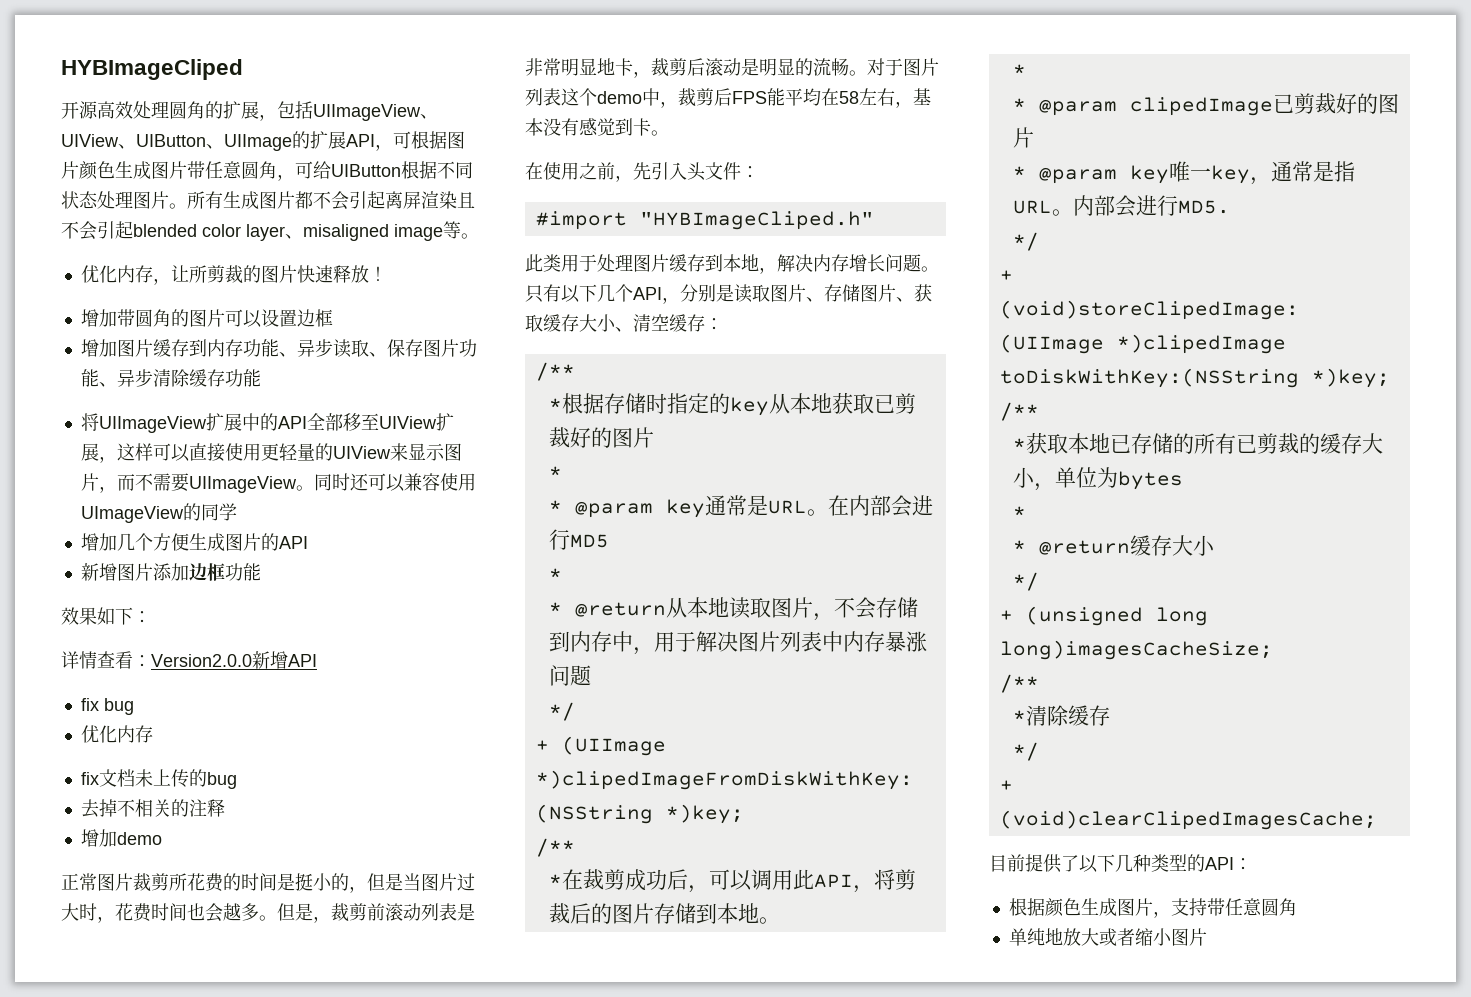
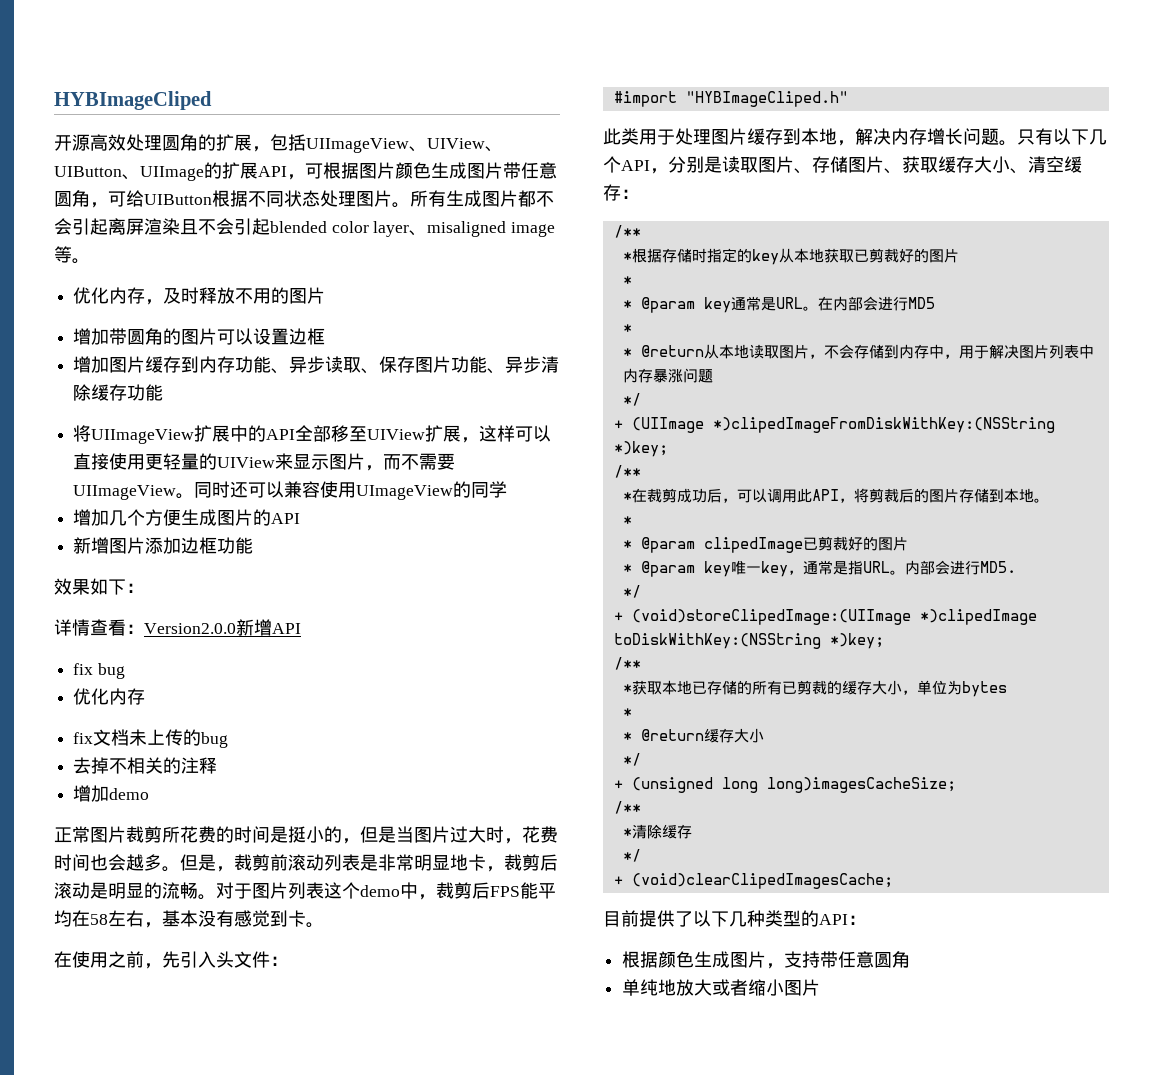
[170,265,387,284] 让所剪裁的图片快速释放！ -> [163,287,326,304] 及时释放不用的图片

